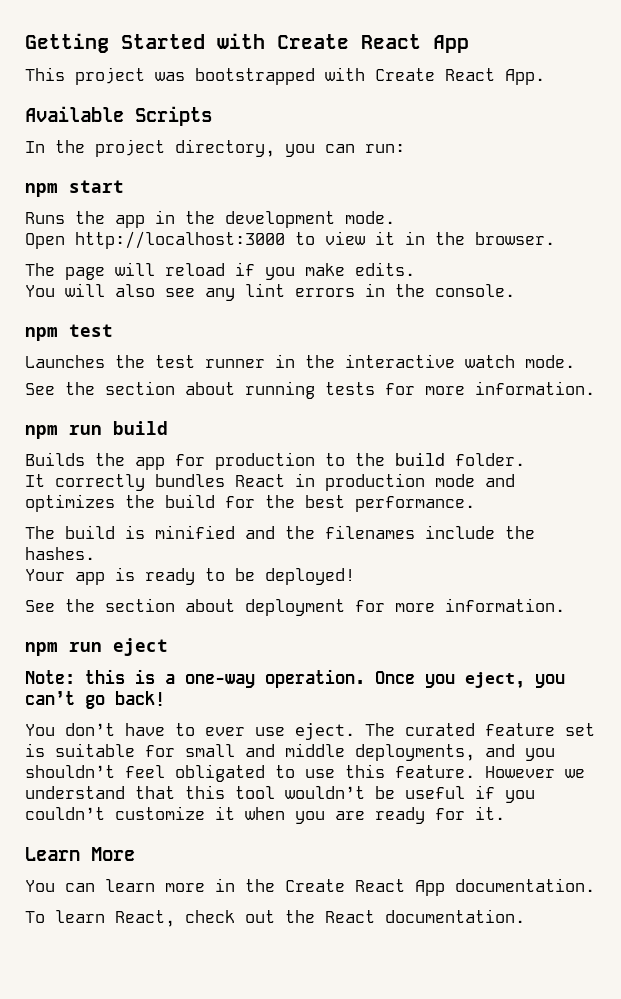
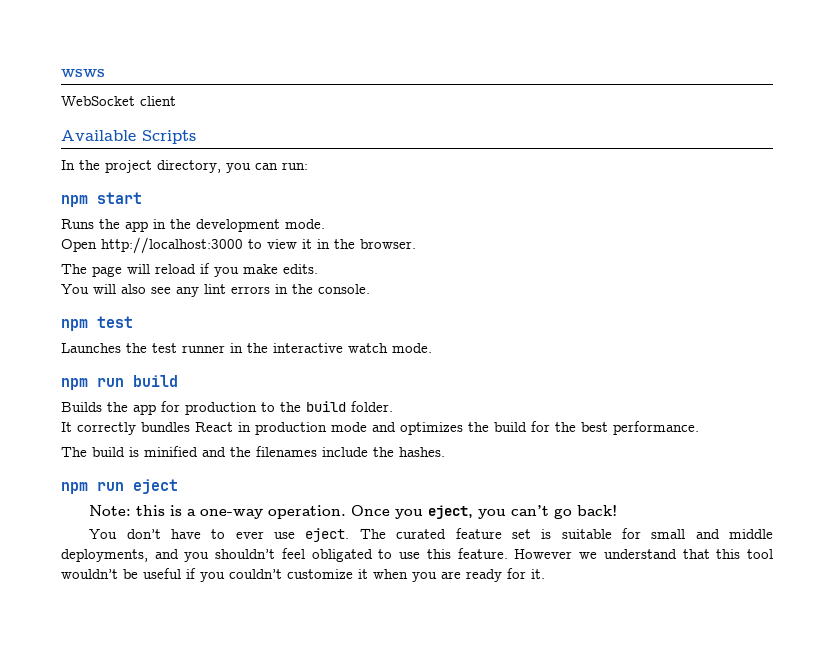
[25,33,469,53] [25,67,545,85] Getting Started with Create React App // This project was bootstrapped with Create React App. -> [61,69,105,77] [61,96,176,106] wsws // WebSocket client
[25,381,595,399] // See the section about running tests for more information. -> (432, 348) none
[25,567,355,585] [25,598,565,616] // Your app is ready to be deployed! // See the section about deployment for more information. -> (445, 452) none
[25,847,135,861] [25,878,595,896] [25,909,525,927] // Learn More // You can learn more in the Create React App documentation. // To learn React, check out the React documentation. -> (545, 574) none

